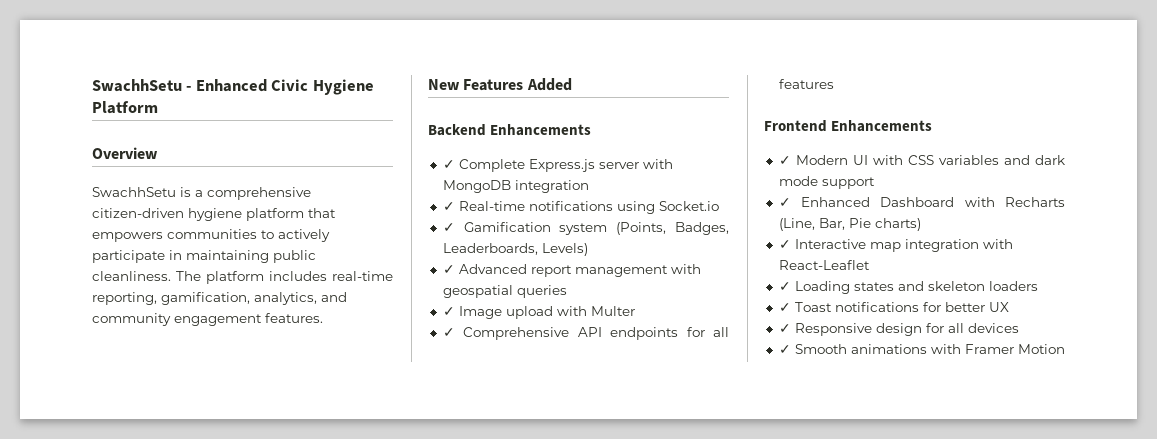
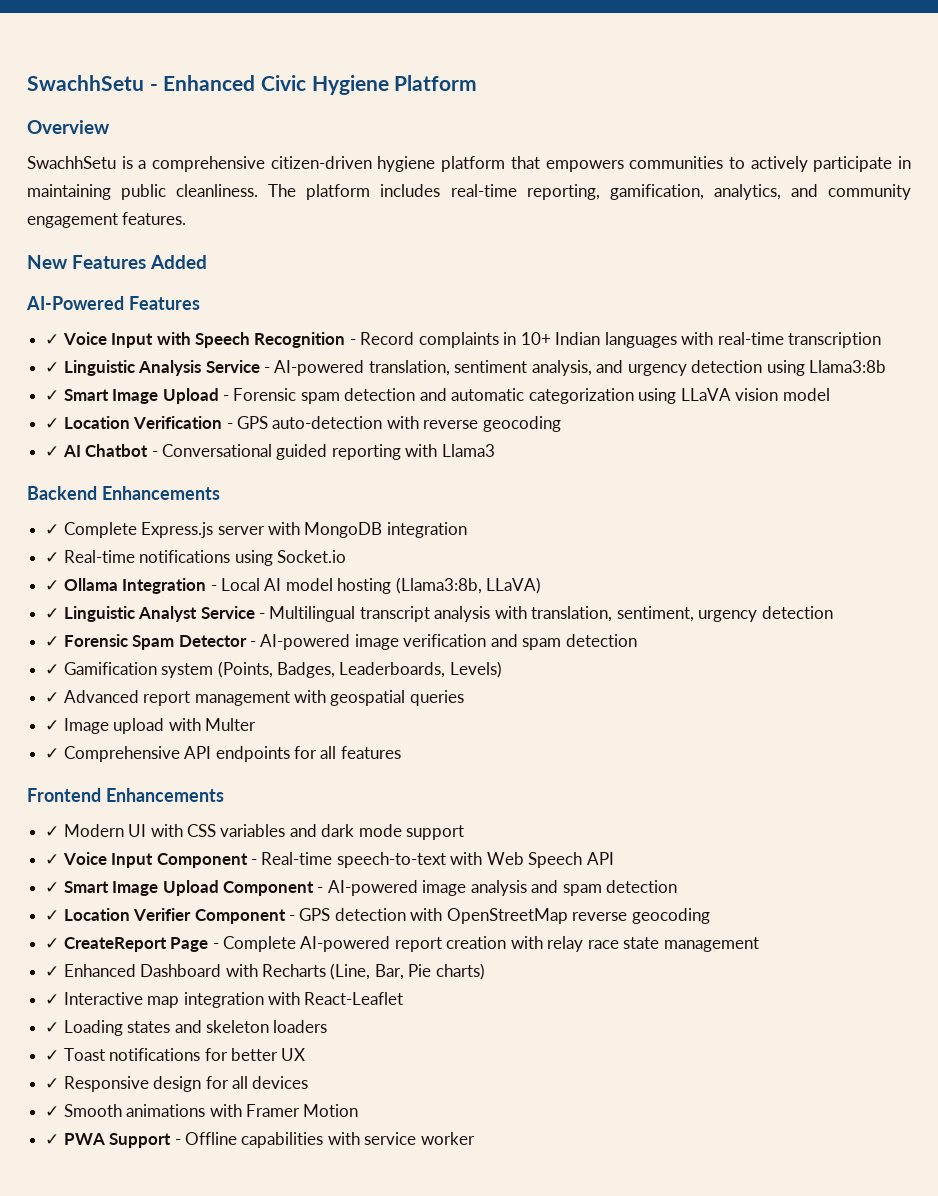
(572, 84) none -> [26,296,200,310] [45,332,881,348] [45,360,887,376] [45,388,830,404] [45,416,561,432] [45,444,495,460] // AI-Powered Features // ✓ Voice Input with Speech Recognition - Record complaints in 10+ Indian languages with real-time transcription // ✓ Linguistic Analysis Service - AI-powered translation, sentiment analysis, and urgency detection using Llama3:8b // ✓ Smart Image Upload - Forensic spam detection and automatic categorization using LLaVA vision model // ✓ Location Verification - GPS auto-detection with reverse geocoding // ✓ AI Chatbot - Conversational guided reporting with Llama3
(719, 206) none -> [45,577,542,594] [45,606,833,622] [45,634,637,650] // ✓ Ollama Integration - Local AI model hosting (Llama3:8b, LLaVA) // ✓ Linguistic Analyst Service - Multilingual transcript analysis with translation, sentiment, urgency detection // ✓ Forensic Spam Detector - AI-powered image verification and spam detection
(875, 183) none -> [45,852,614,868] [45,880,678,896] [45,908,710,924] [45,936,759,952] // ✓ Voice Input Component - Real-time speech-to-text with Web Speech API // ✓ Smart Image Upload Component - AI-powered image analysis and spam detection // ✓ Location Verifier Component - GPS detection with OpenStreetMap reverse geocoding // ✓ CreateReport Page - Complete AI-powered report creation with relay race state management
(1065, 349) none -> [45,1132,475,1148] // ✓ PWA Support - Offline capabilities with service worker

